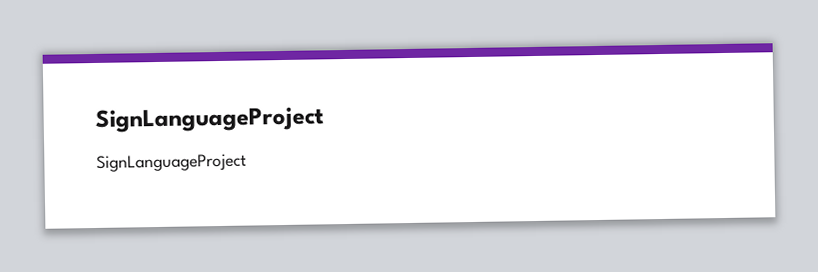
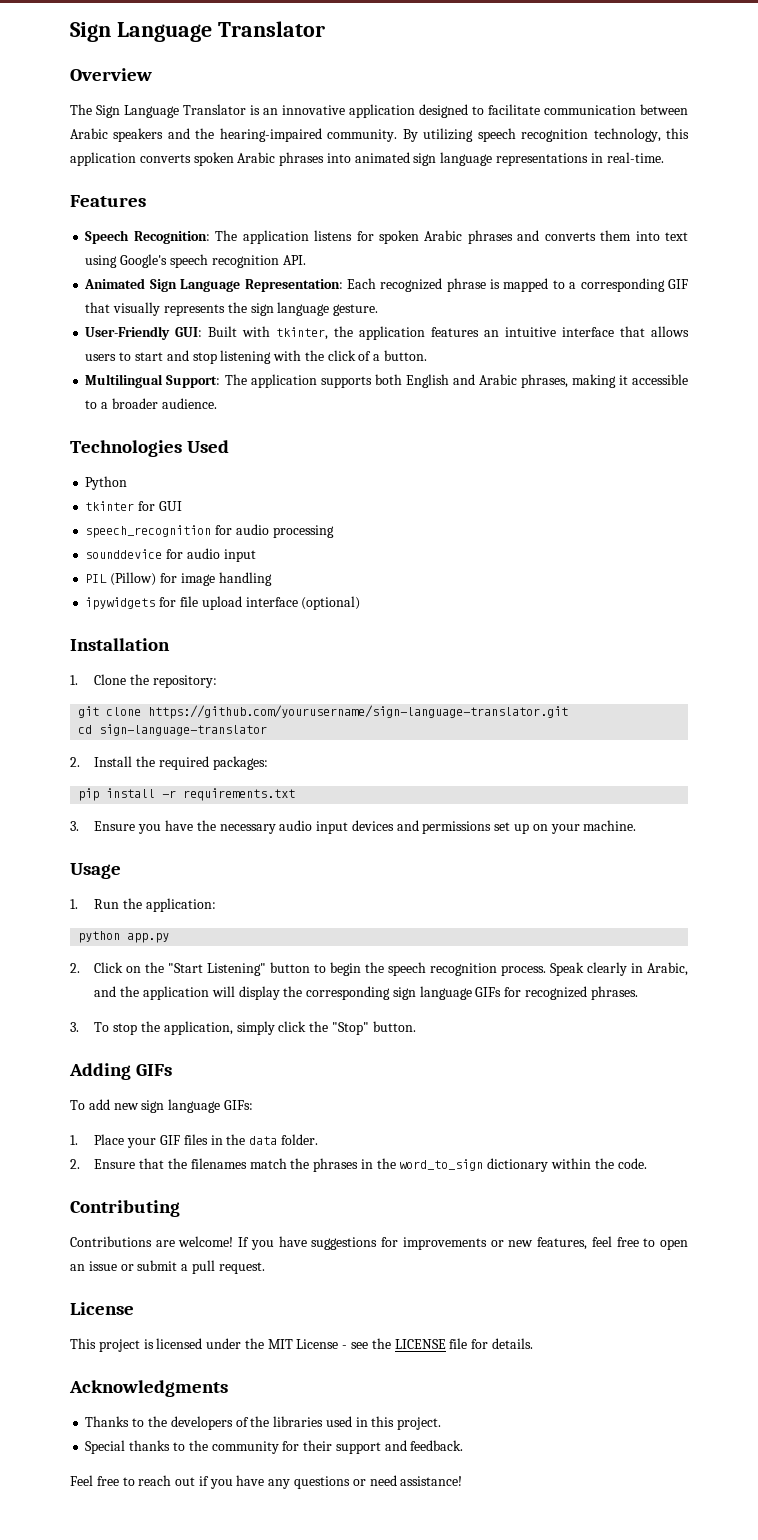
[95,106,324,133] [96,153,247,172] SignLanguageProject // SignLanguageProject -> [70,21,325,42] [70,68,152,81] [70,104,688,118] [70,128,689,142] [70,152,664,166] [70,195,146,207] [85,230,688,244] [85,254,306,268] [84,278,688,292] [85,302,379,316] [85,326,689,340] [85,350,427,364] [85,374,688,388] [85,398,217,409] [70,440,230,457] [85,476,128,490] [85,501,182,511] [85,524,334,538] [85,548,256,562] [85,572,272,586] [85,596,361,610] [70,638,170,651] [70,674,218,688] [78,705,569,719] [78,724,268,736] [70,756,268,770] [78,788,296,801] [70,820,637,834] [70,863,121,879] [70,898,217,912] [78,931,170,943] [70,962,688,976] [94,986,638,1000] [70,1021,416,1035] [69,1063,173,1080] [70,1099,253,1113] [70,1134,318,1148] [70,1158,647,1172] [70,1200,180,1217] [70,1236,689,1250] [70,1260,265,1274] [70,1302,134,1315] [70,1338,533,1352] [69,1380,228,1397] [85,1416,442,1430] [85,1440,464,1454] [70,1475,463,1489] Sign Language Translator // Overview // The Sign Language Translator is an innovative application designed to facilitate communication between Arabic speakers and the hearing-impaired community. By utilizing speech recognition technology, this application converts spoken Arabic phrases into animated sign language representations in real-time. // Features // Speech Recognition: The application listens for spoken Arabic phrases and converts them into text using Google's speech recognition API. // Animated Sign Language Representation: Each recognized phrase is mapped to a corresponding GIF that visually represents the sign language gesture. // User-Friendly GUI: Built with tkinter, the application features an intuitive interface that allows users to start and stop listening with the click of a button. // Multilingual Support: The application supports both English and Arabic phrases, making it accessible to a broader audience. // Technologies Used // Python // tkinter for GUI // speech_recognition for audio processing // sounddevice for audio input // PIL (Pillow) for image handling // ipywidgets for file upload interface (optional) // Installation // 1. Clone the repository: // git clone https://github.com/yourusername/sign-language-translator.git // cd sign-language-translator // 2. Install the required packages: // pip install -r requirements.txt // 3. Ensure you have the necessary audio input devices and permissions set up on your machine. // Usage // 1. Run the application: // python app.py // 2. Click on the "Start Listening" button to begin the speech recognition process. Speak clearly in Arabic, and the application will display the corresponding sign language GIFs for recognized phrases. // 3. To stop the application, simply click the "Stop" button. // Adding GIFs // To add new sign language GIFs: // 1. Place your GIF files in the data folder. // 2. Ensure that the filenames match the phrases in the word_to_sign dictionary within the code. // Contributing // Contributions are welcome! If you have suggestions for improvements or new features, feel free to open an issue or submit a pull request. // License // This project is licensed under the MIT License - see the LICENSE file for details. // Acknowledgments // Thanks to the developers of the libraries used in this project. // Special thanks to the community for their support and feedback. // Feel free to reach out if you have any questions or need assistance!

